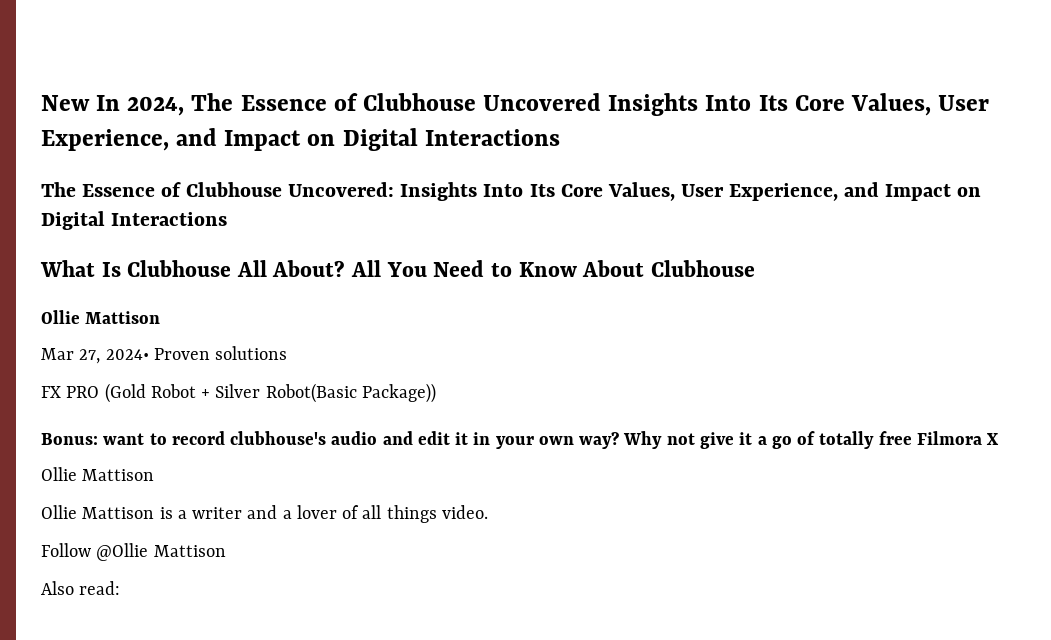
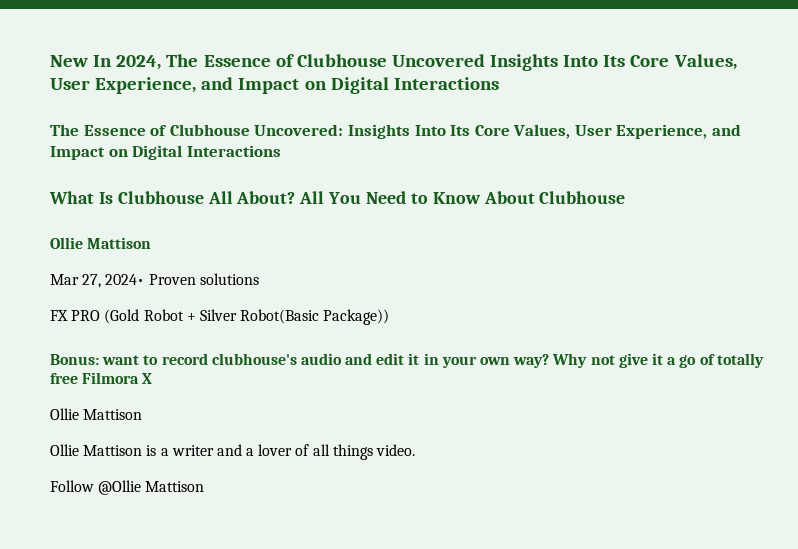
[41,581,121,595] // Also read: -> (205, 486) none

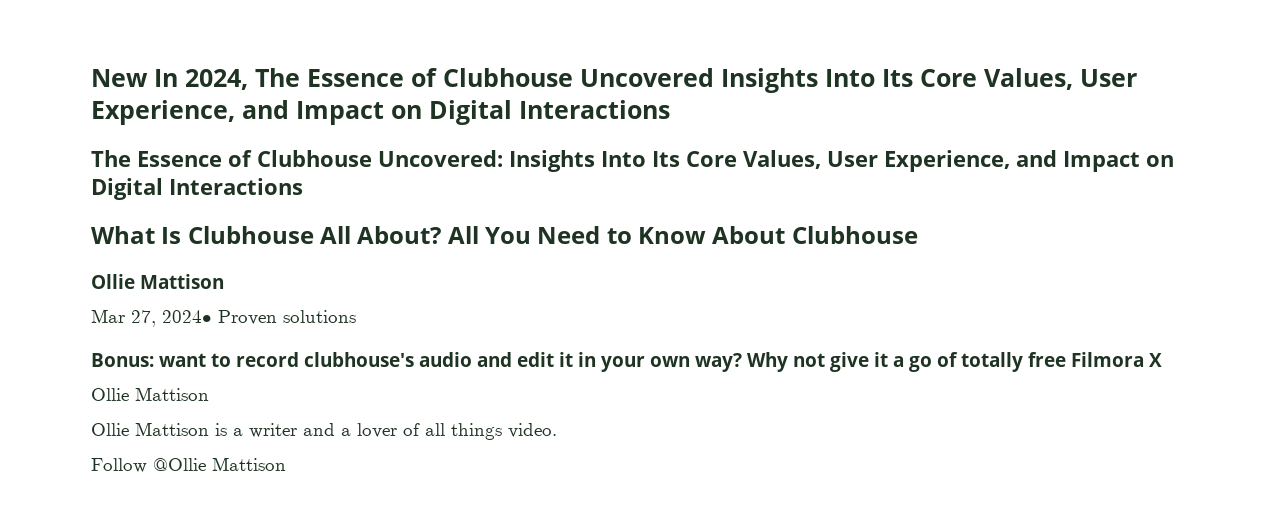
[50,309,390,325] // FX PRO (Gold Robot + Silver Robot(Basic Package)) -> (356, 316) none

